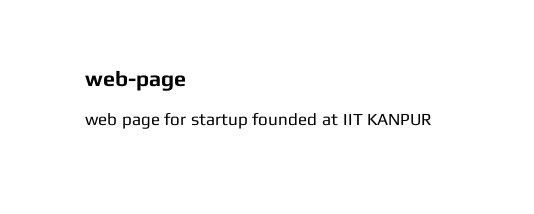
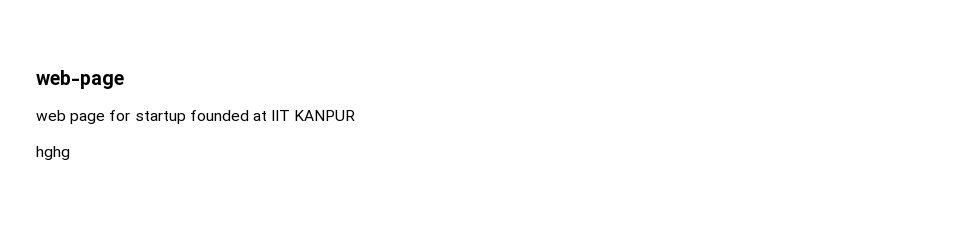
(432, 119) none -> [36,146,70,160] // hghg

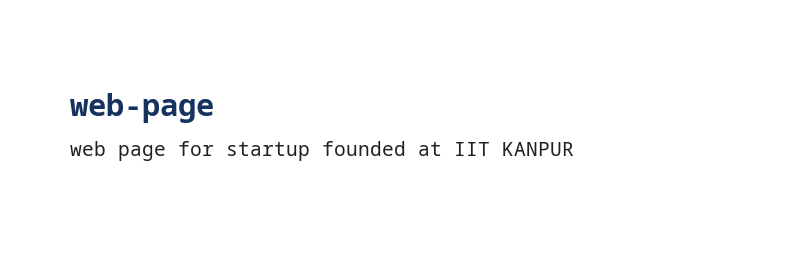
[36,146,70,160] // hghg -> (574, 149) none

